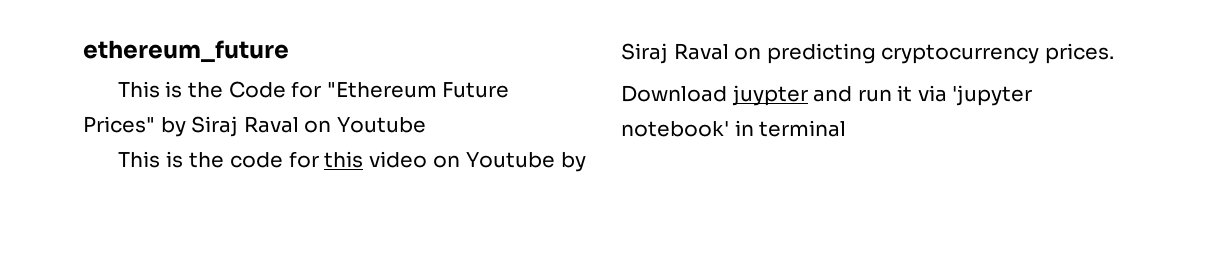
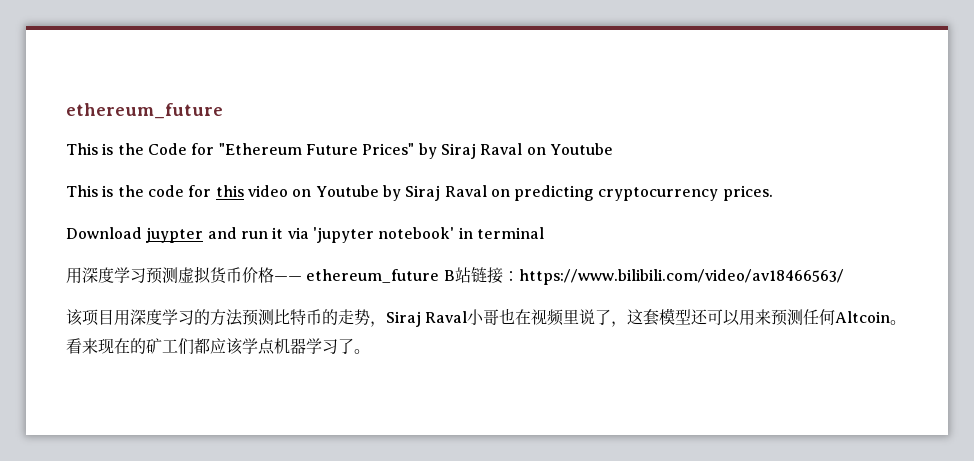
(847, 128) none -> [66,266,844,285] [66,308,907,327] [66,338,370,355] // 用深度学习预测虚拟货币价格—— ethereum_future B站链接：https://www.bilibili.com/video/av18466563/ // 该项目用深度学习的方法预测比特币的走势，Siraj Raval小哥也在视频里说了，这套模型还可以用来预测任何Altcoin。看来现在的矿工们都应该学点机器学习了。

